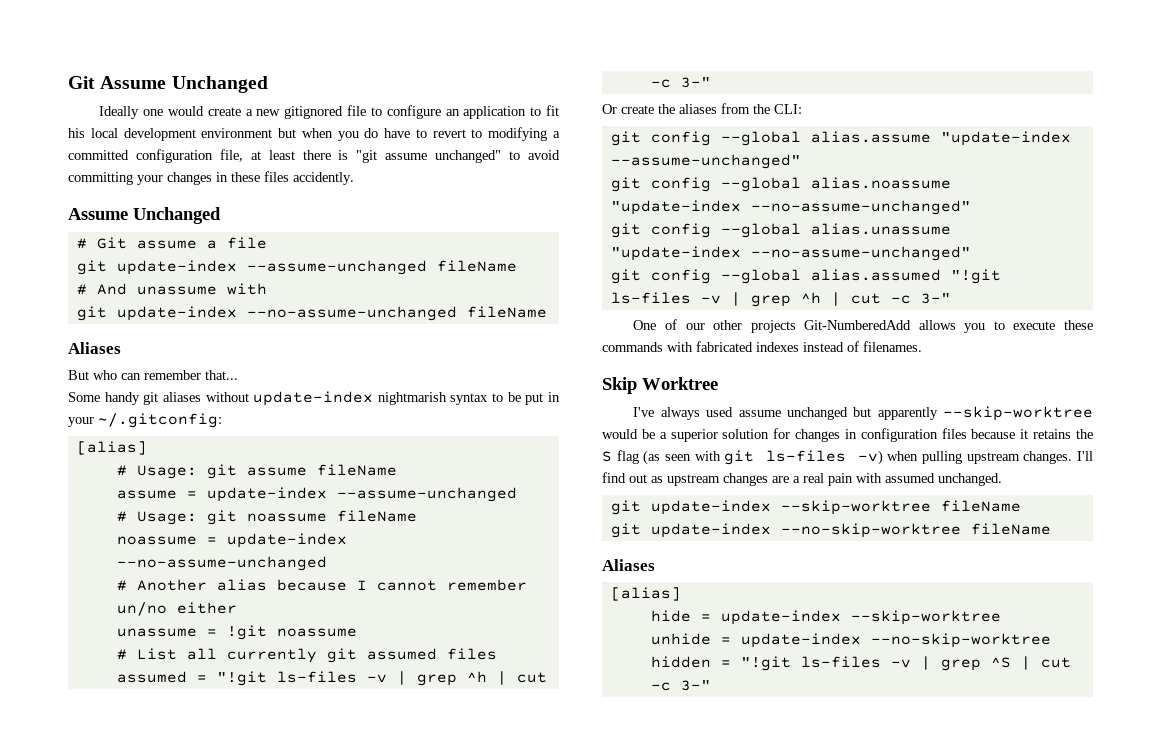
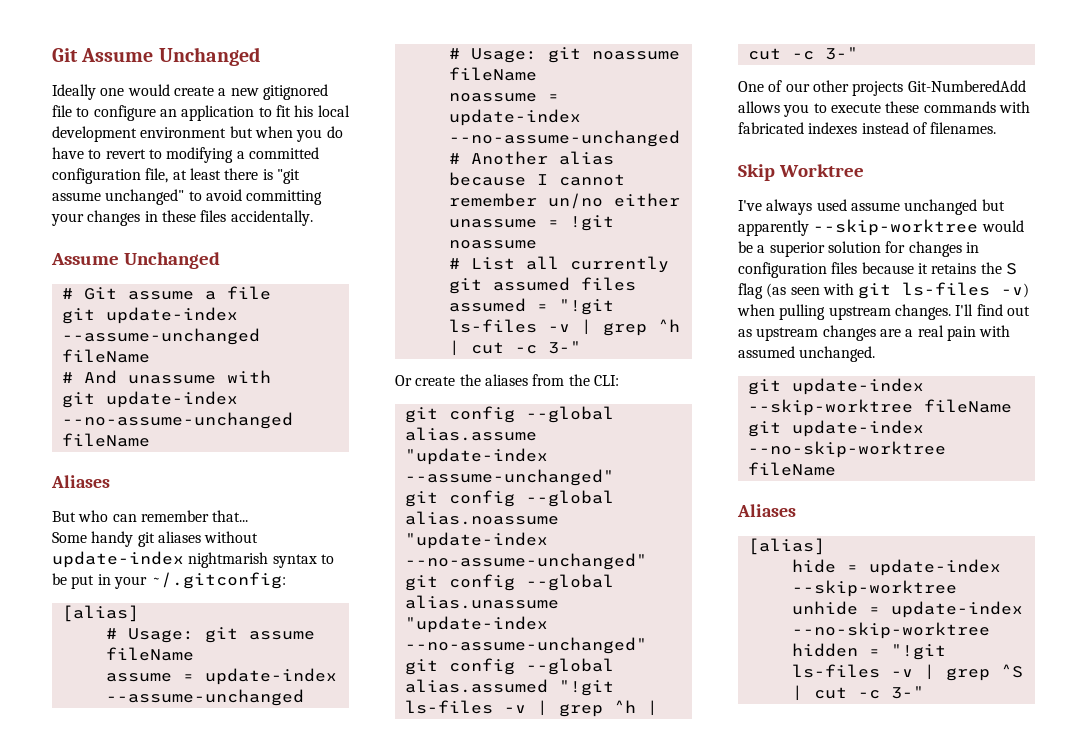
[293,172,354,185] accidently. -> [230,210,313,226] accidentally.

